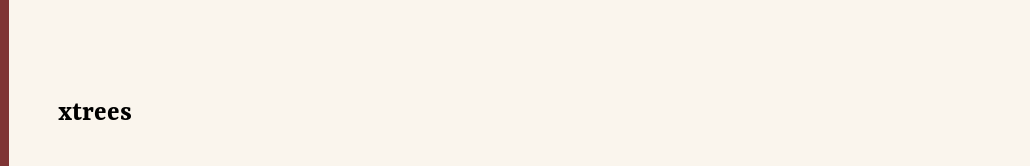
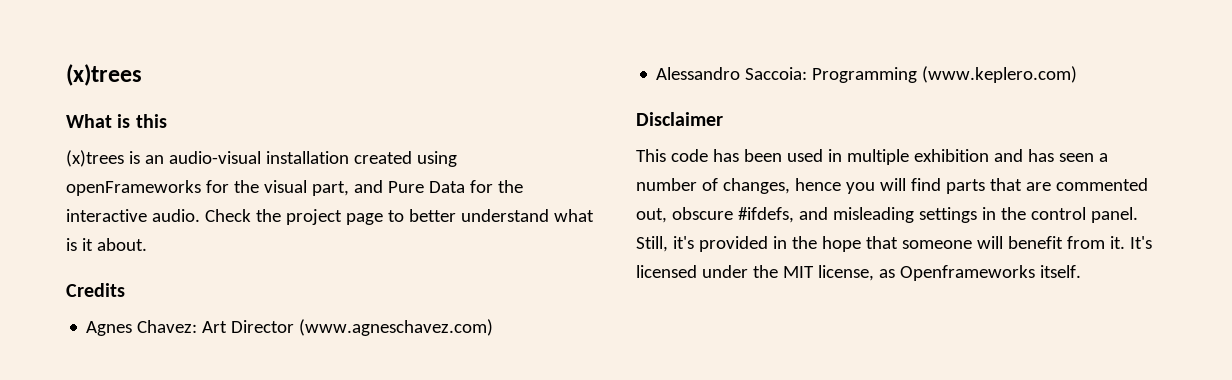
[58,103,132,120] xtrees -> [66,64,142,86] [66,114,167,128] [66,150,457,167] [66,180,523,196] [66,209,594,225] [66,238,147,251] [66,283,125,297] [86,319,494,336] [656,66,1078,83] [636,112,723,126] [636,149,1108,165] [636,178,1148,194] [636,207,1138,223] [636,236,1152,252] [636,265,1081,281] (x)trees // What is this // (x)trees is an audio-visual installation created using openFrameworks for the visual part, and Pure Data for the interactive audio. Check the project page to better understand what is it about. // Credits // Agnes Chavez: Art Director (www.agneschavez.com) // Alessandro Saccoia: Programming (www.keplero.com) // Disclaimer // This code has been used in multiple exhibition and has seen a number of changes, hence you will find parts that are commented out, obscure #ifdefs, and misleading settings in the control panel. Still, it's provided in the hope that someone will benefit from it. It's licensed under the MIT license, as Openframeworks itself.

